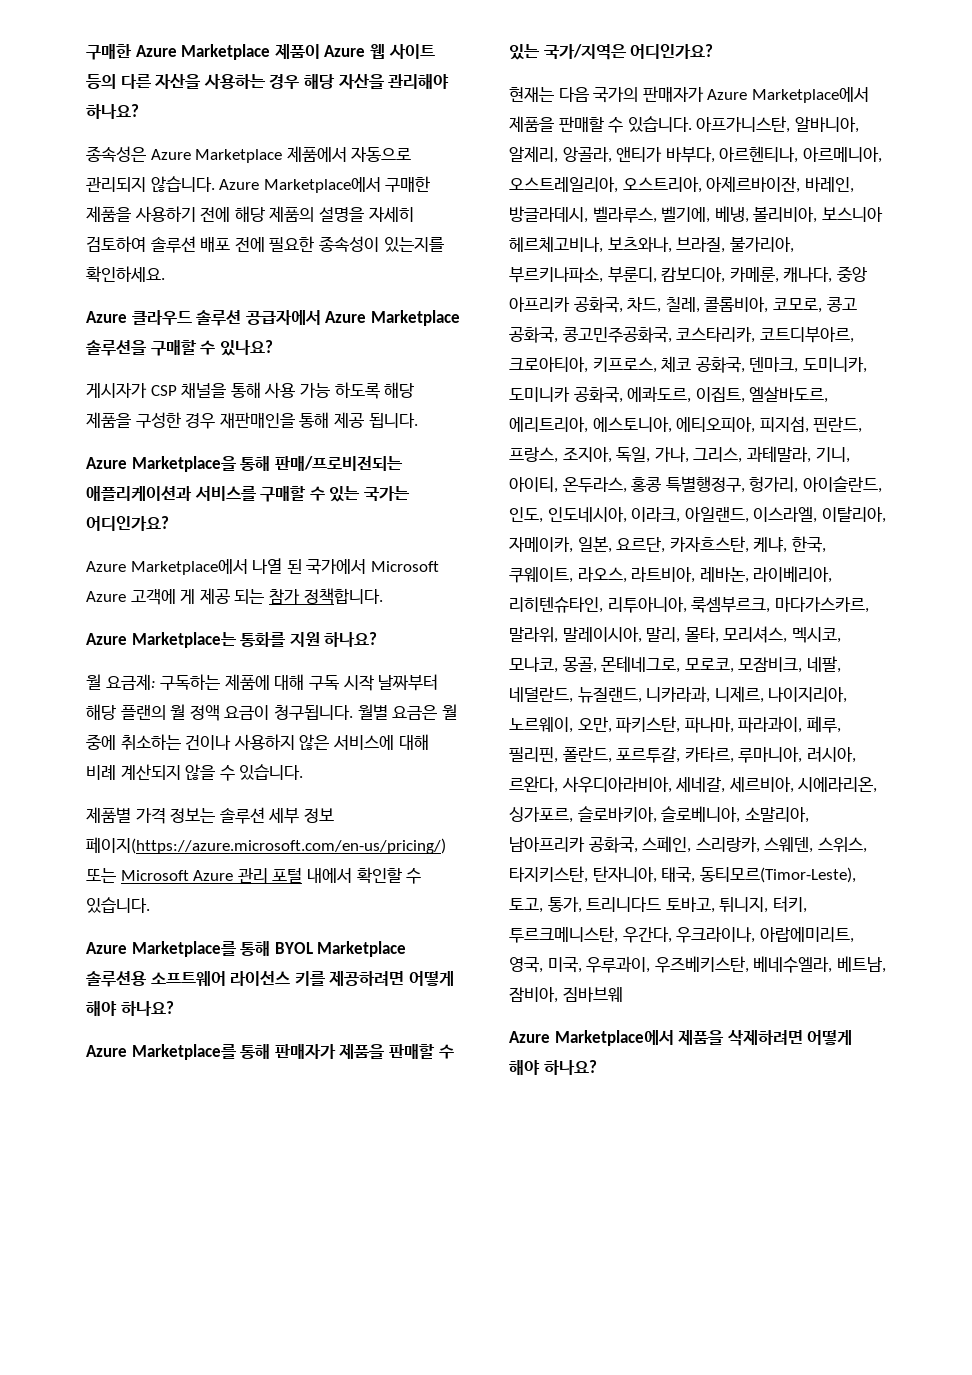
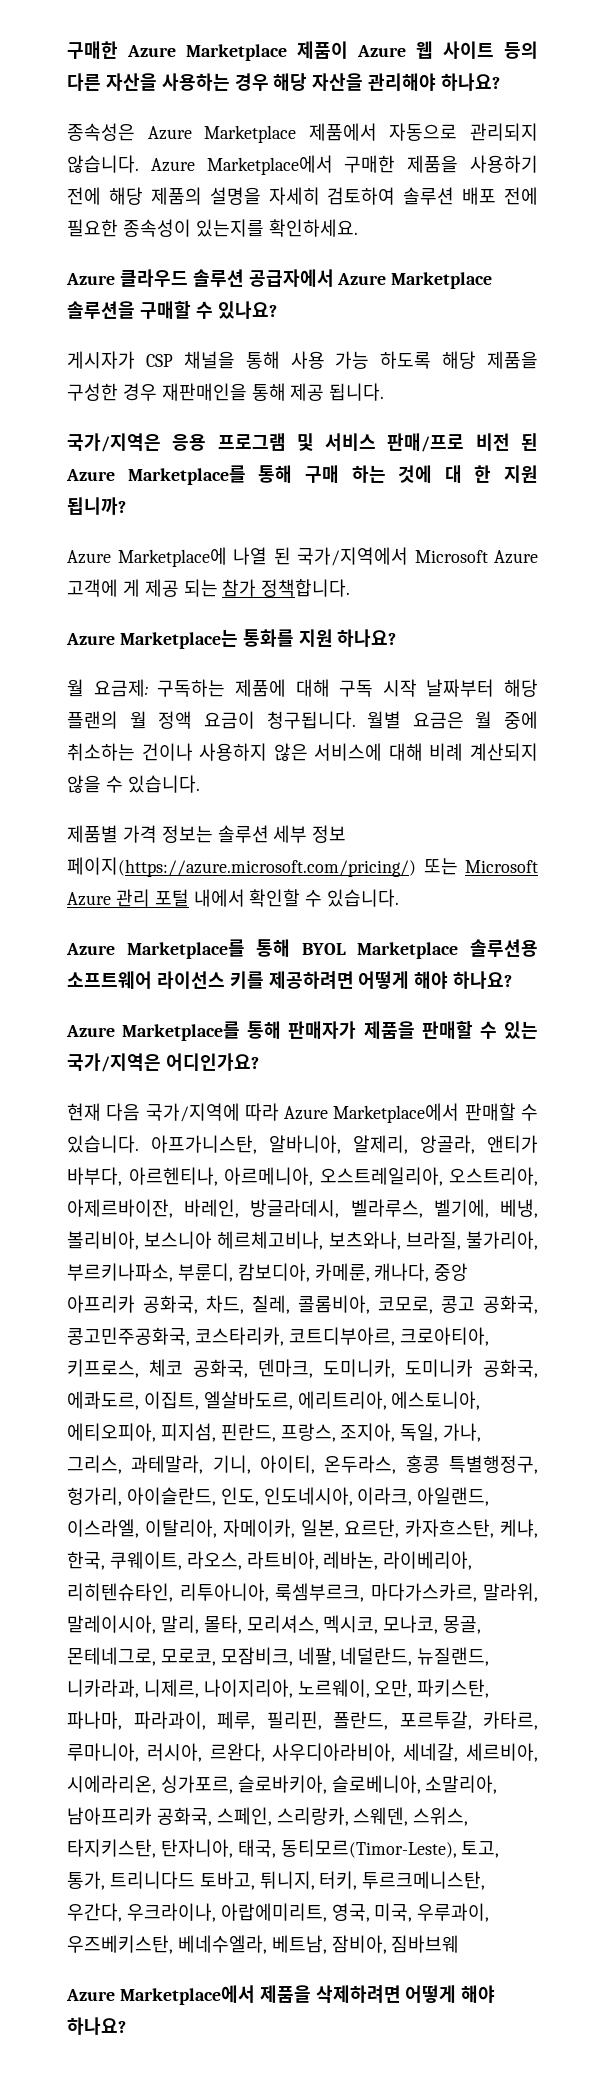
[86,456,403,472] [86,486,410,502] [86,516,169,531] [86,559,248,575] Azure Marketplace을 통해 판매/프로비전되는 애플리케이션과 서비스를 구매할 수 있는 국가는 어디인가요? // Azure Marketplace에서 -> [67,433,538,452] [66,465,538,485] [67,497,126,515] [67,547,227,567] 국가/지역은 응용 프로그램 및 서비스 판매/프로 비전 된 Azure Marketplace를 통해 구매 하는 것에 대 한 지원 됩니까? // Azure Marketplace에
[306,559,367,575] 국가에서 -> [297,547,408,566] 국가/지역에서
[86,837,446,854] 페이지(https://azure.microsoft.com/en-us/pricing/) -> [67,857,416,877] 페이지(https://azure.microsoft.com/pricing/)
[509,86,869,103] [509,116,554,132] 현재는 다음 국가의 판매자가 Azure Marketplace에서 제품을 -> [67,1103,460,1123] 현재 다음 국가/지역에 따라 Azure Marketplace에서

